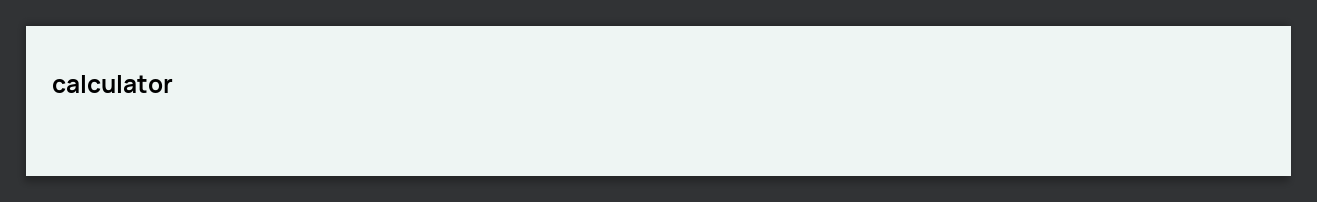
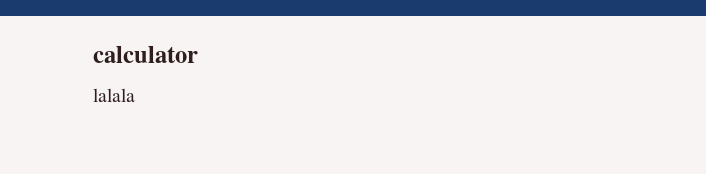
(173, 84) none -> [93,88,135,102] // lalala

